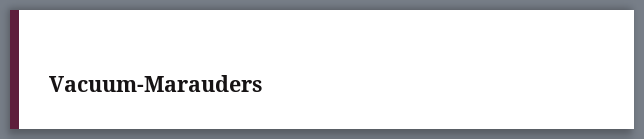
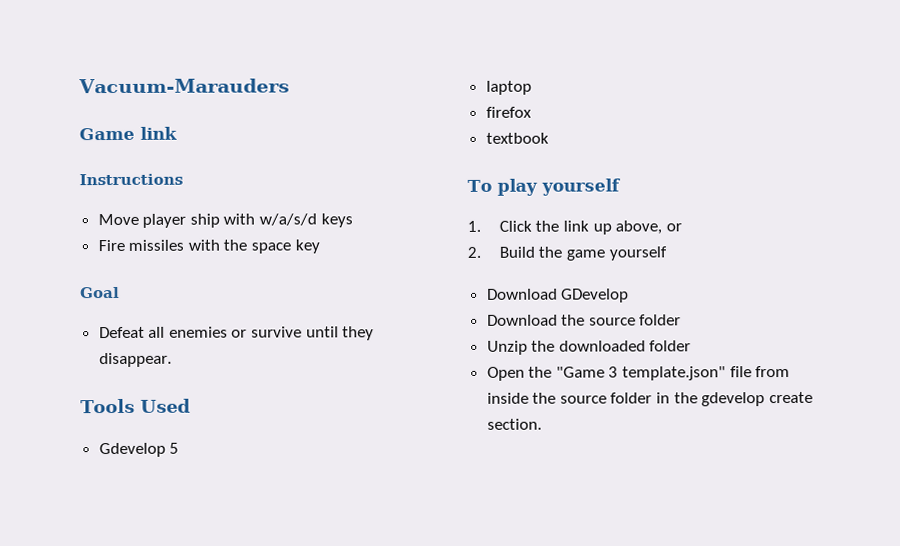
(262, 83) none -> [79,126,178,141] [79,173,183,186] [97,213,353,228] [97,239,320,254] [80,286,120,299] [98,326,375,341] [98,352,172,368] [80,398,191,414] [98,442,180,458] [485,80,532,95] [485,106,532,118] [485,132,549,144] [467,178,621,196] [467,220,682,235] [467,246,667,261] [486,288,630,303] [486,314,682,326] [486,340,692,355] [486,365,791,381] [486,391,813,407] [486,418,542,430] // Game link // Instructions // Move player ship with w/a/s/d keys // Fire missiles with the space key // Goal // Defeat all enemies or survive until they disappear. // Tools Used // Gdevelop 5 // laptop // firefox // textbook // To play yourself // 1. Click the link up above, or // 2. Build the game yourself // Download GDevelop // Download the source folder // Unzip the downloaded folder // Open the "Game 3 template.json" file from inside the source folder in the gdevelop create section.

